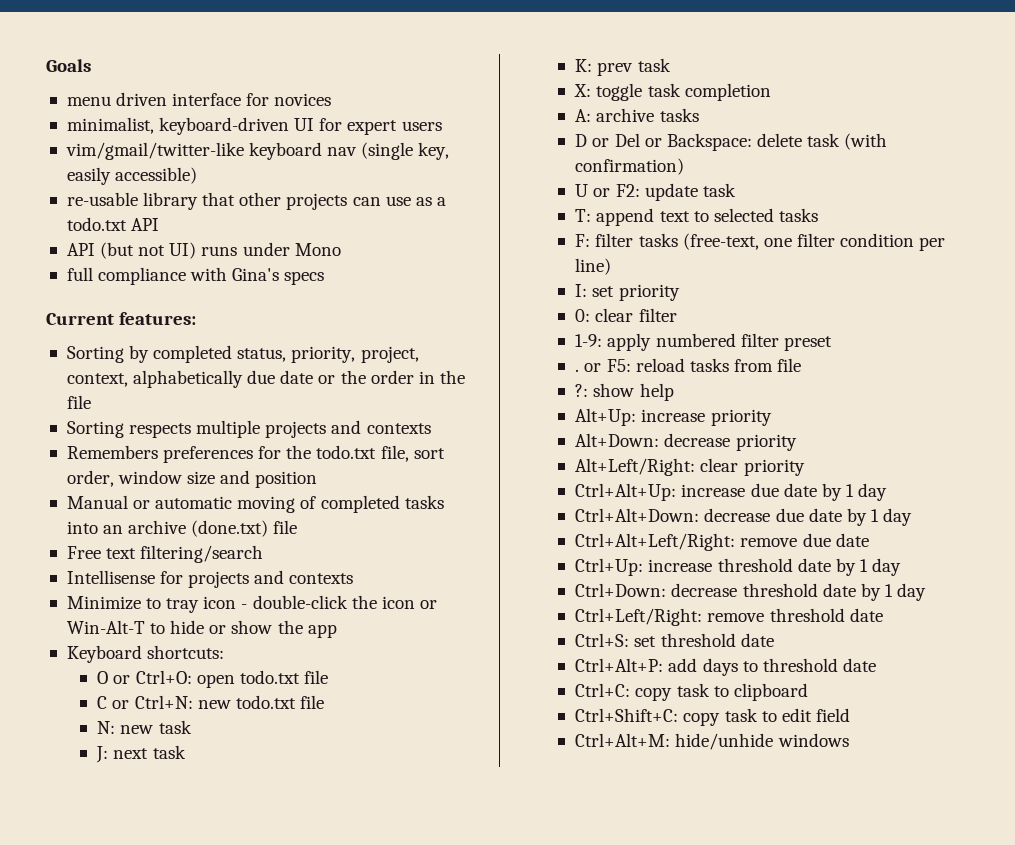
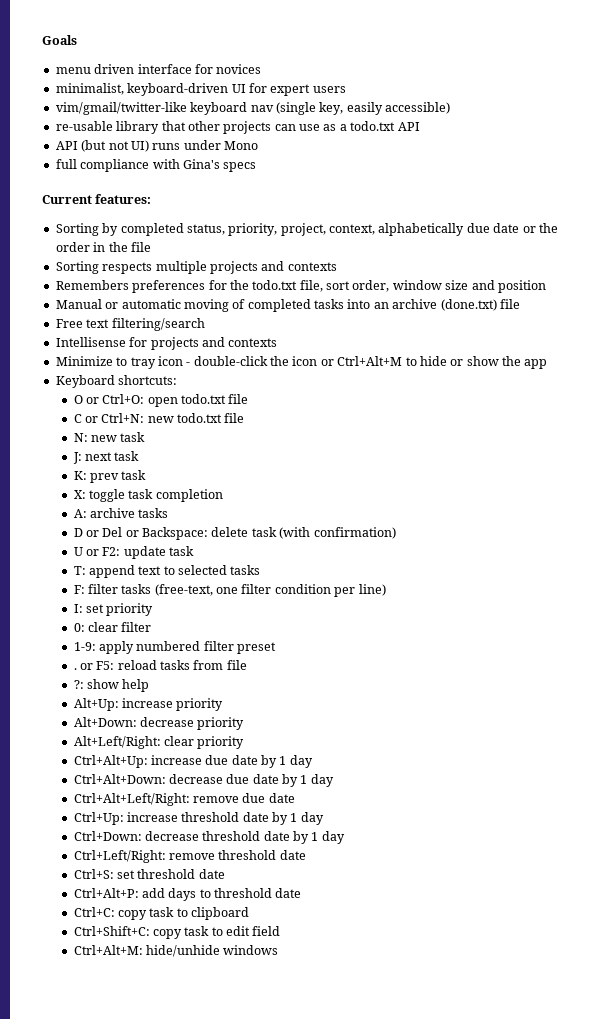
[66,620,145,634] Win-Alt-T -> [337,356,403,366] Ctrl+Alt+M

